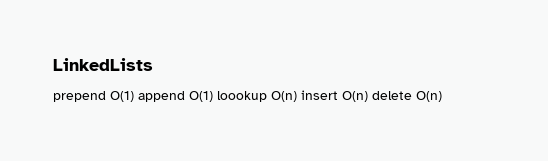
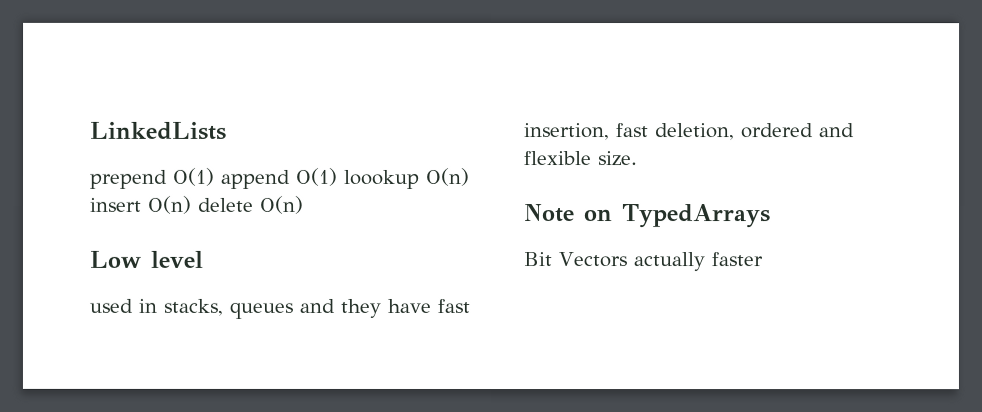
(442, 96) none -> [89,250,203,268] [89,298,470,319] [524,123,855,141] [524,151,638,167] [523,204,771,229] [523,252,763,272] // Low level // used in stacks, queues and they have fast insertion, fast deletion, ordered and flexible size. // Note on TypedArrays // Bit Vectors actually faster

